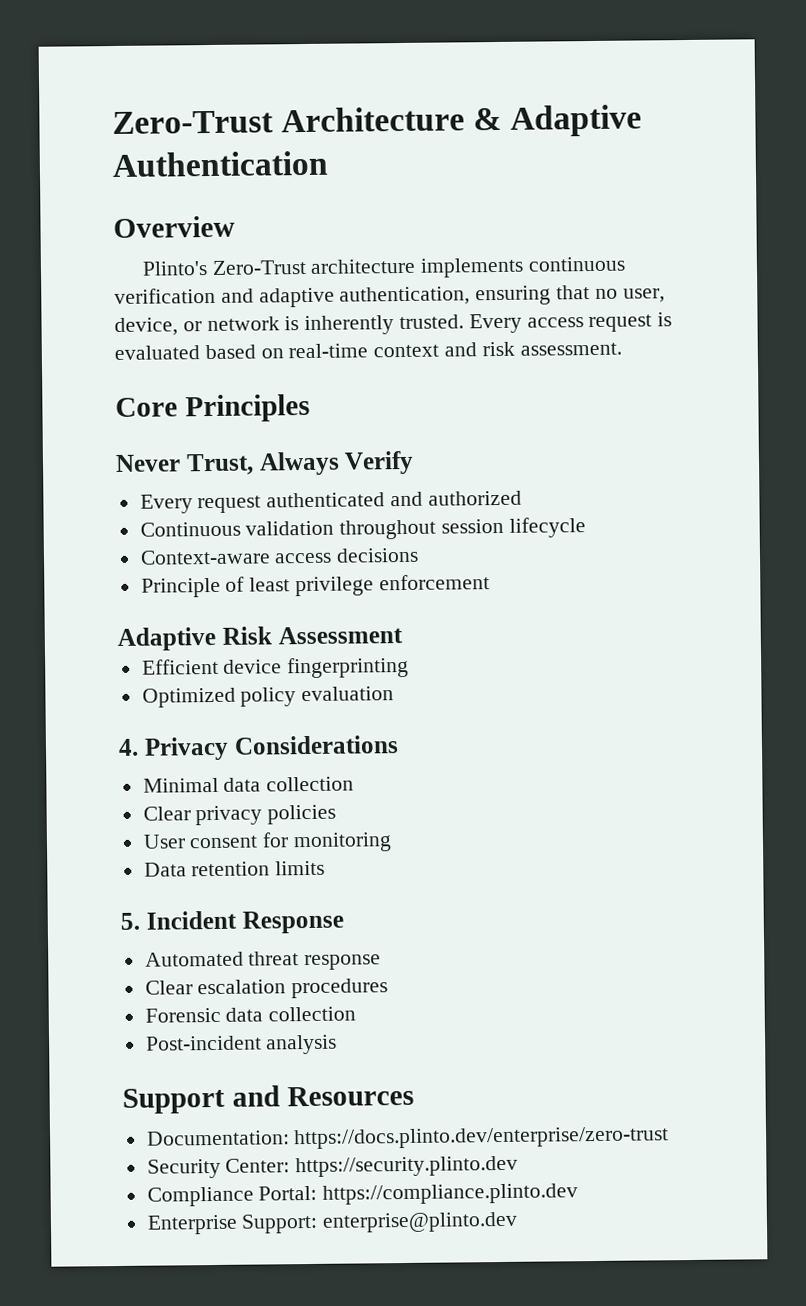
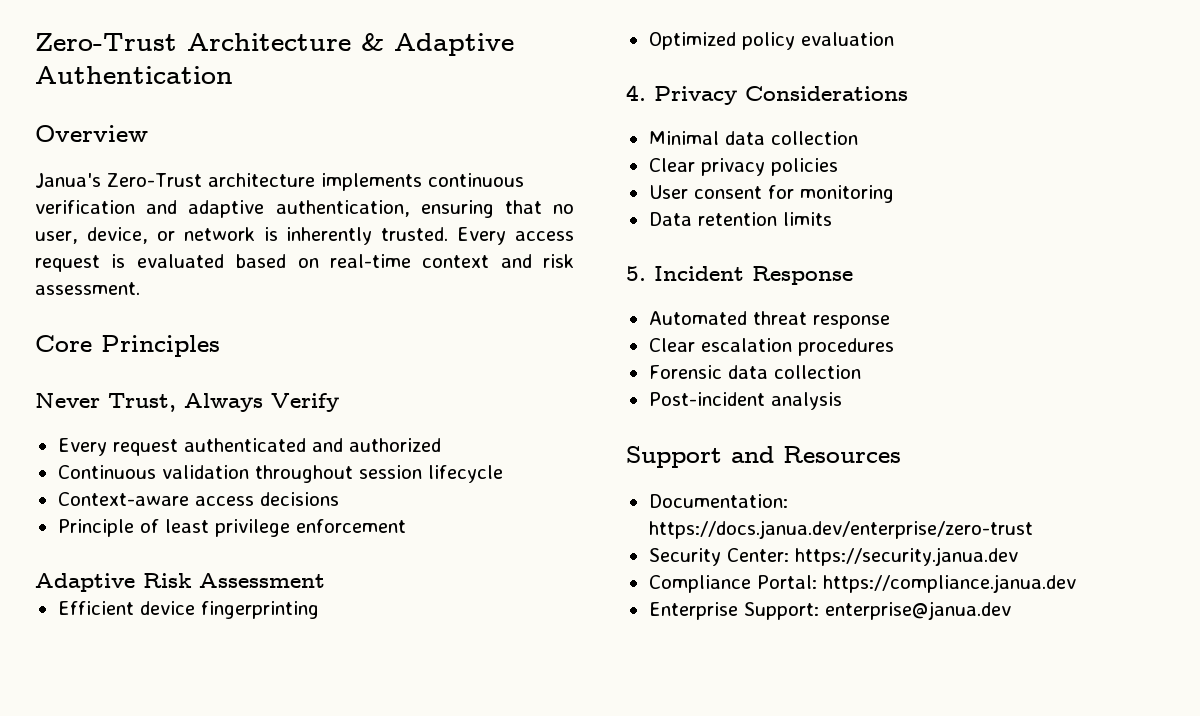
[141,261,208,276] Plinto's -> [35,173,101,188] Janua's
[293,1126,670,1150] https://docs.plinto.dev/enterprise/zero-trust -> [648,520,1033,539] https://docs.janua.dev/enterprise/zero-trust
[295,1155,519,1178] https://security.plinto.dev -> [794,547,1018,566] https://security.janua.dev
[322,1183,579,1205] https://compliance.plinto.dev -> [822,574,1076,593] https://compliance.janua.dev
[322,1211,519,1233] enterprise@plinto.dev -> [824,601,1011,620] enterprise@janua.dev

